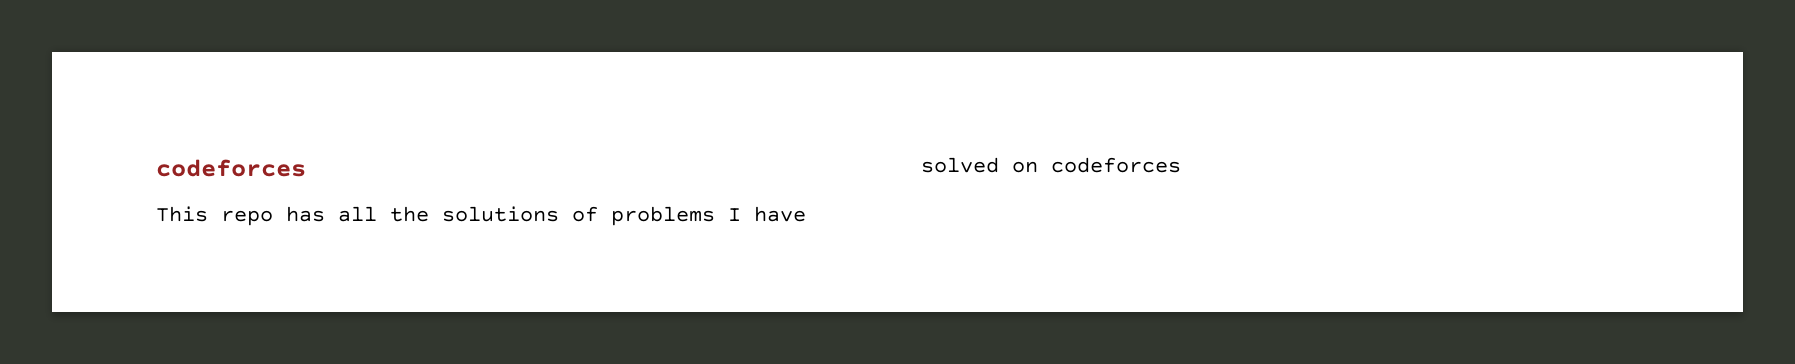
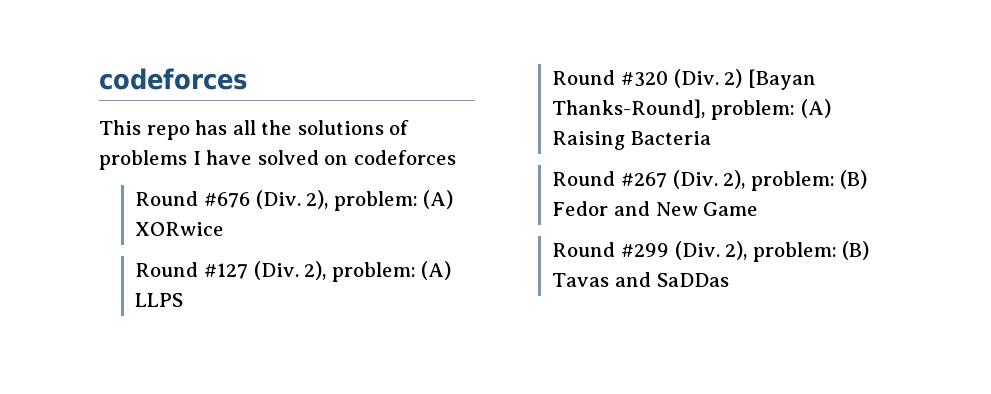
(1181, 165) none -> [135,190,454,211] [135,222,225,236] [135,261,452,282] [135,293,184,307] [552,69,816,90] [552,99,831,120] [552,131,712,150] [552,170,868,191] [552,201,759,216] [552,241,870,262] [552,272,729,287] // Round #676 (Div. 2), problem: (A) XORwice // Round #127 (Div. 2), problem: (A) LLPS // Round #320 (Div. 2) [Bayan Thanks-Round], problem: (A) Raising Bacteria // Round #267 (Div. 2), problem: (B) Fedor and New Game // Round #299 (Div. 2), problem: (B) Tavas and SaDDas

